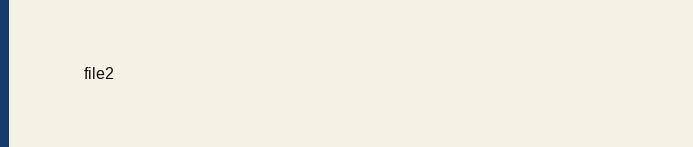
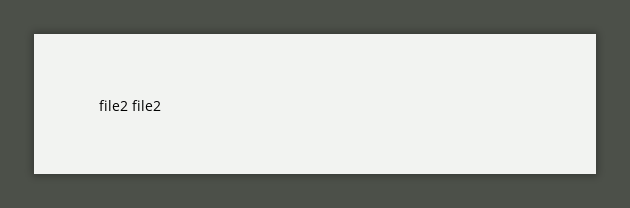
[84,67,114,79] file2 -> [99,100,161,111] file2 file2

